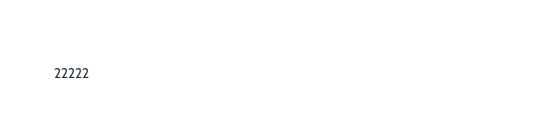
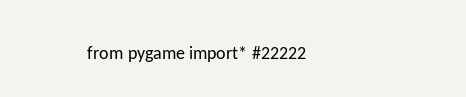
[54,68,89,78] 22222 -> [87,46,307,62] from pygame import* #22222

